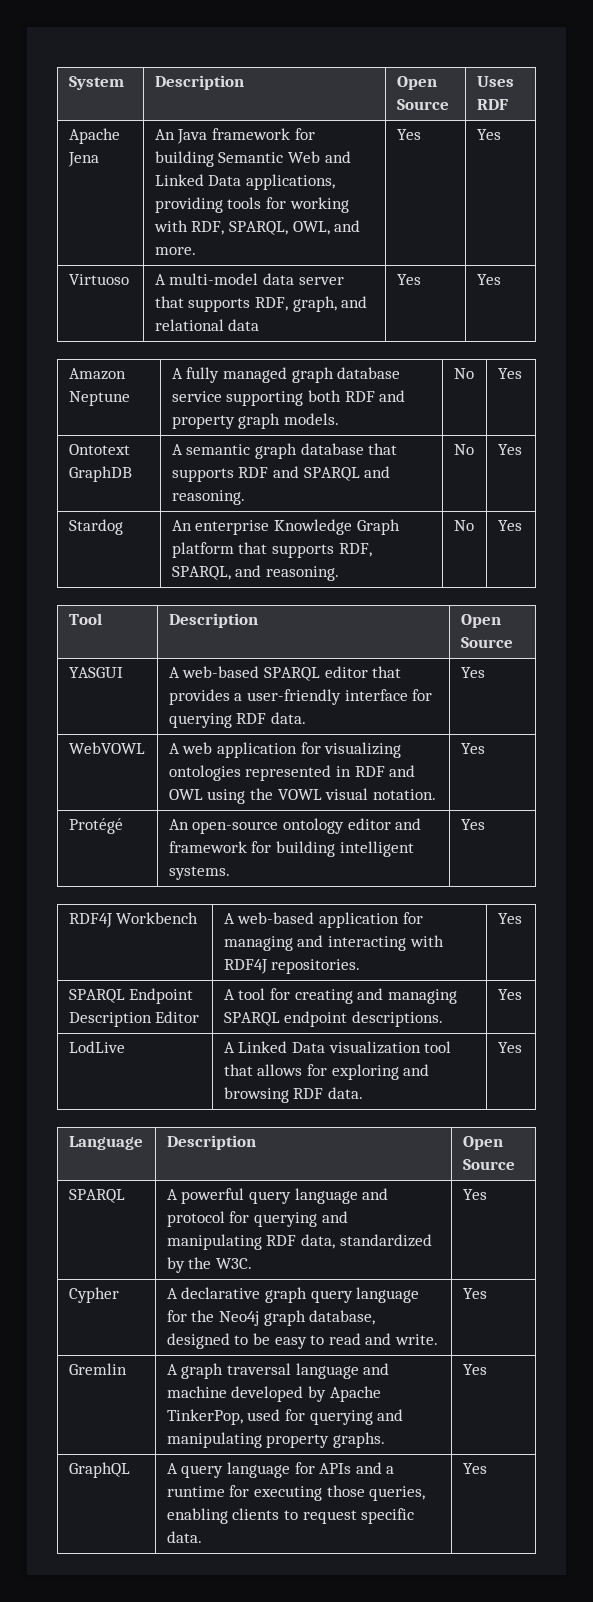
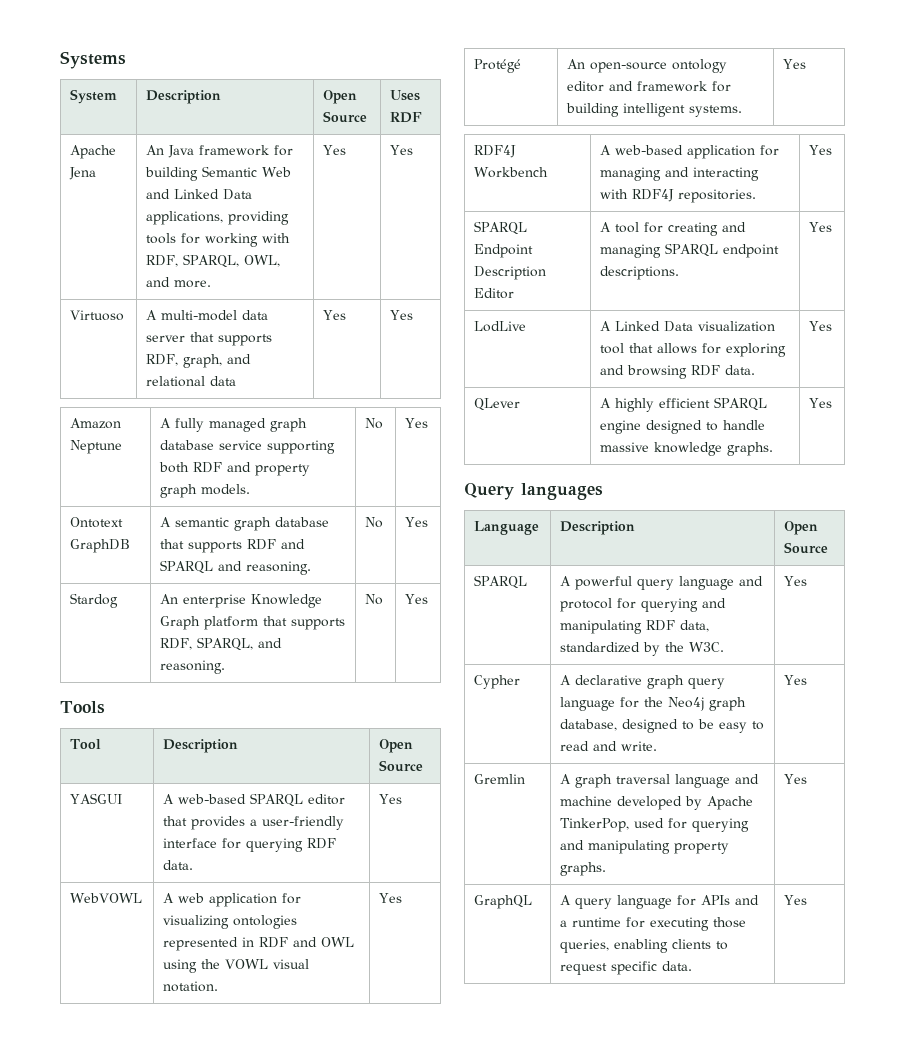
(68, 83) none -> [60,51,126,69] Systems //
(522, 525) none -> [60,701,105,714] // Tools
(522, 1047) none -> [474,398,521,411] [600,397,768,412] [600,420,766,434] [600,442,774,456] [809,398,833,408] [464,483,603,500] // QLever | A highly efficient SPARQL engine designed to handle massive knowledge graphs. | Yes // Query languages

